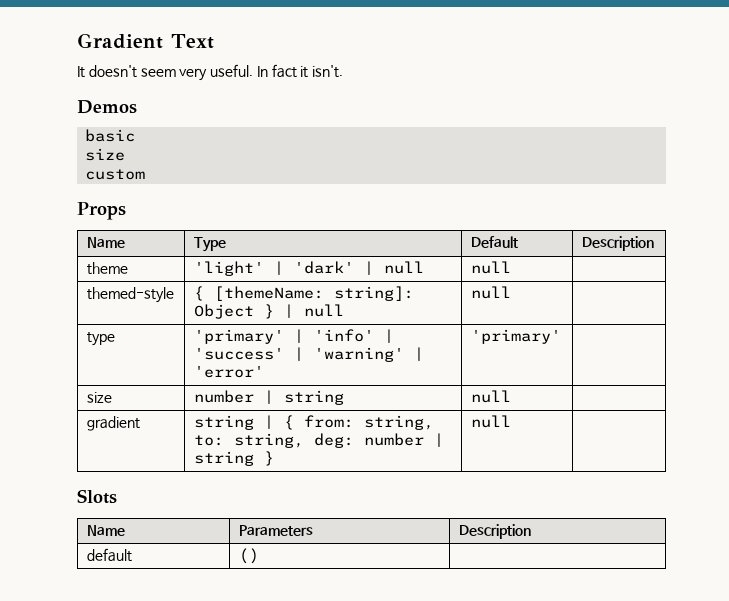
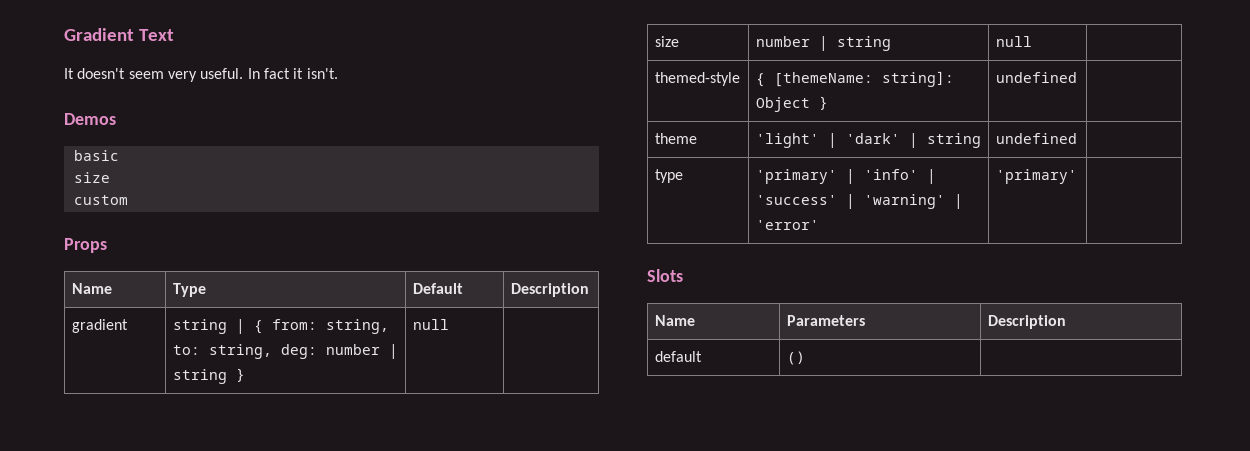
[86,262,128,275] [193,261,424,276] [470,261,511,274] [86,287,174,303] [193,286,414,301] [193,304,344,319] [470,286,511,299] [86,332,115,346] [193,329,394,344] [193,347,424,362] [193,366,264,378] [470,329,561,344] [86,392,112,403] [193,390,344,405] [470,390,511,403] // theme | 'light' | 'dark' | null | null | // themed-style | { [themeName: string]: Object } | null | null | // type | 'primary' | 'info' | 'success' | 'warning' | 'error' | 'primary' | // size | number | string | null | -> (589, 290) none
(511, 421) none -> [654,36,679,47] [755,36,891,51] [995,36,1032,47] [654,72,740,86] [755,71,954,87] [755,96,828,112] [995,72,1077,83] [654,133,697,144] [755,133,981,148] [995,133,1077,144] [654,169,683,183] [755,169,936,184] [755,194,963,209] [755,220,819,230] [995,169,1077,184] // size | number | string | null | // themed-style | { [themeName: string]: Object } | undefined | // theme | 'light' | 'dark' | string | undefined | // type | 'primary' | 'info' | 'success' | 'warning' | 'error' | 'primary' |

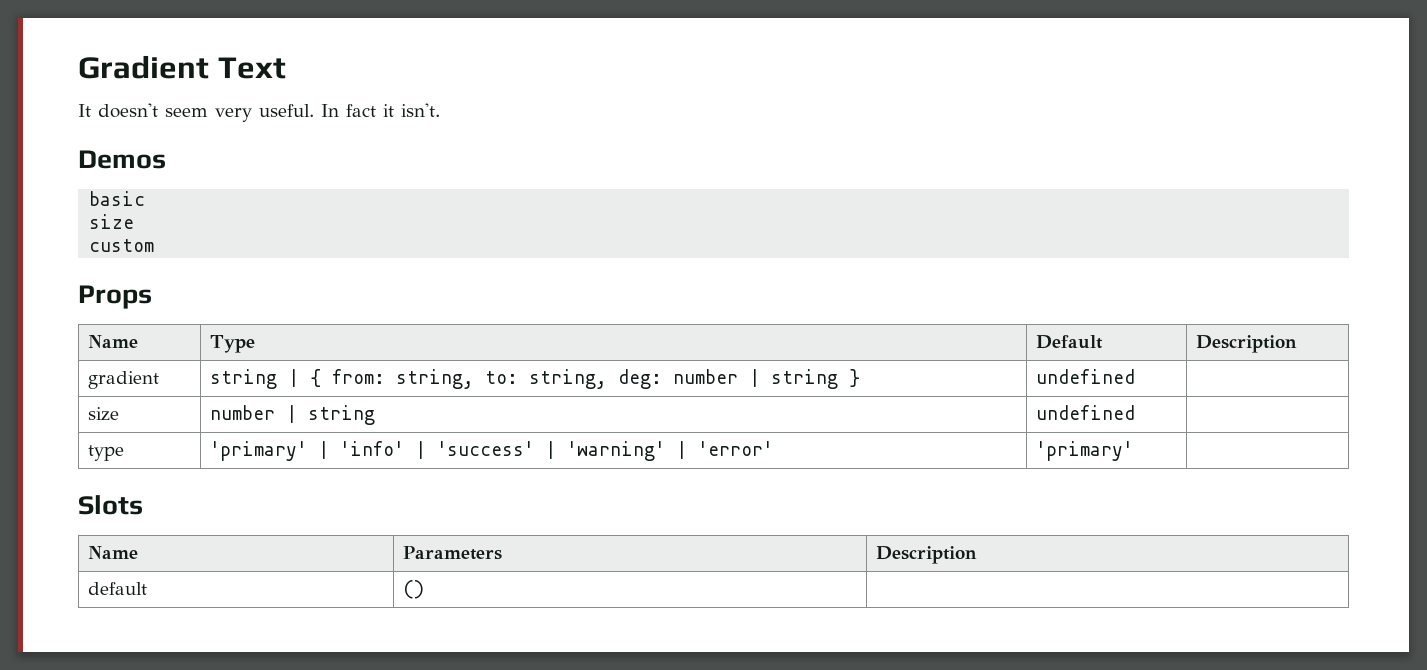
[412,319,449,330] null -> [1036,369,1136,384] undefined
[995,36,1032,47] [654,72,740,86] [755,71,954,87] [755,96,828,112] [995,72,1077,83] [654,133,697,144] [755,133,981,148] | null | // themed-style | { [themeName: string]: Object } | undefined | // theme | 'light' | 'dark' | string -> (376, 415) none

